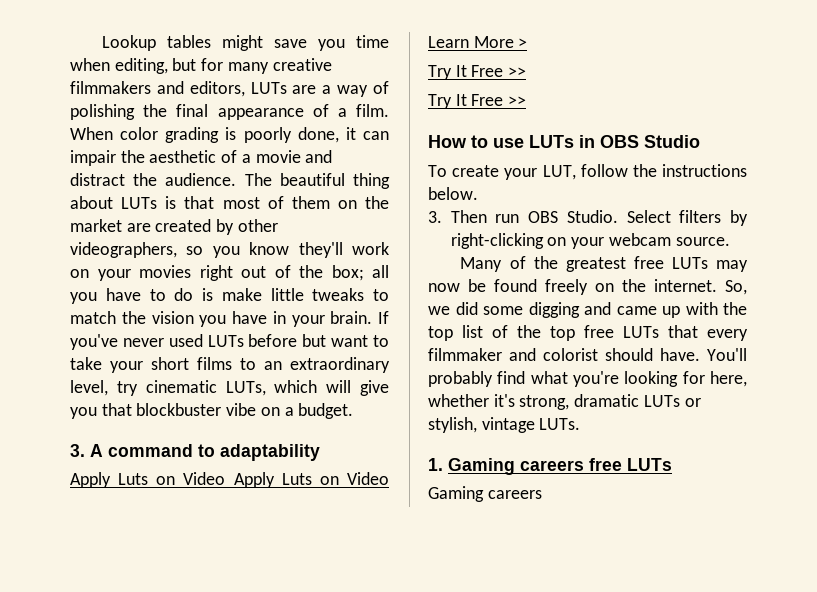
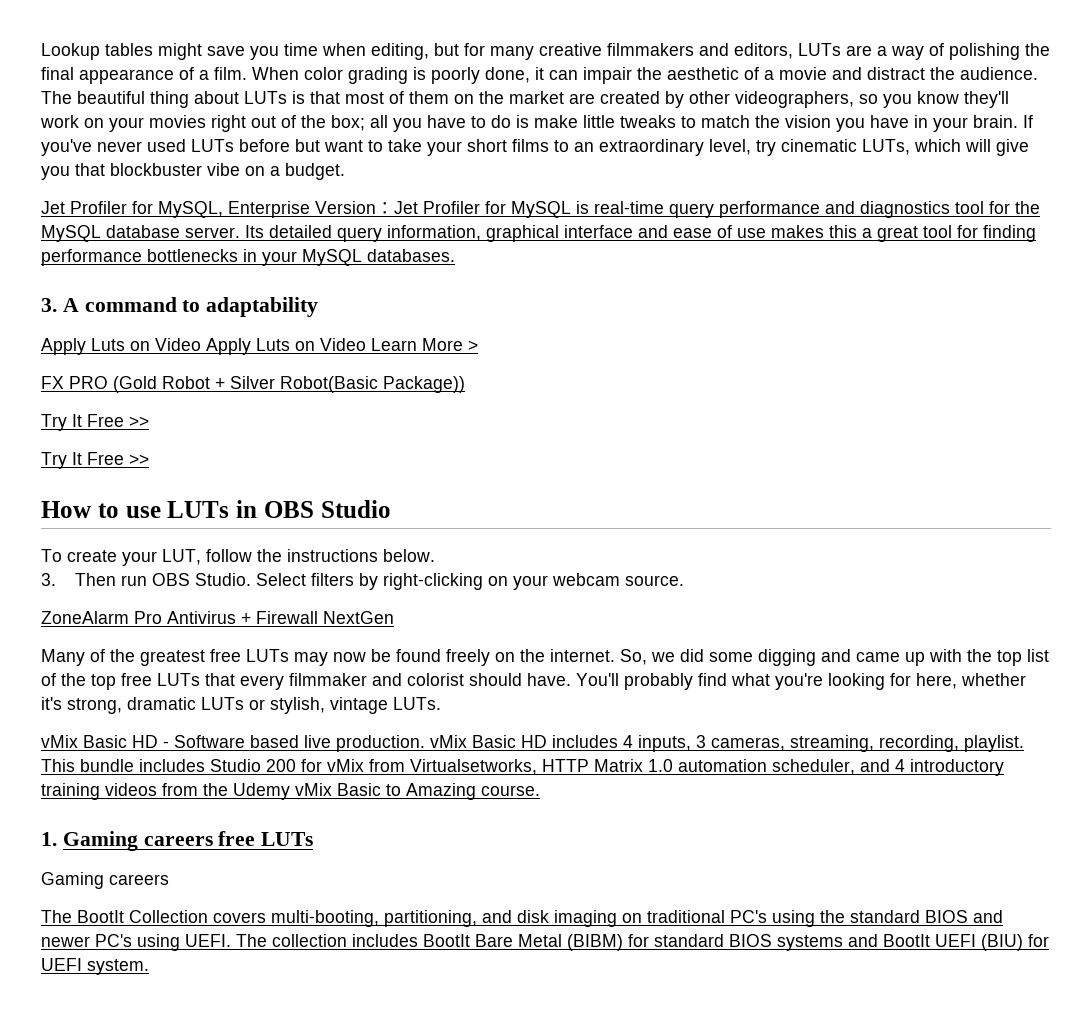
(354, 411) none -> [41,201,1040,218] [41,225,1036,242] [41,249,455,266] // Jet Profiler for MySQL, Enterprise Version：Jet Profiler for MySQL is real-time query performance and diagnostics tool for the MySQL database server. Its detailed query information, graphical interface and ease of use makes this a great tool for finding performance bottlenecks in your MySQL databases.
(528, 43) none -> [41,376,465,393] // FX PRO (Gold Robot + Silver Robot(Basic Package))
(730, 241) none -> [41,611,394,624] // ZoneAlarm Pro Antivirus + Firewall NextGen
(581, 424) none -> [41,735,1024,752] [41,759,1004,776] [41,783,540,800] // vMix Basic HD - Software based live production. vMix Basic HD includes 4 inputs, 3 cameras, streaming, recording, playlist. This bundle includes Studio 200 for vMix from Virtualsetworks, HTTP Matrix 1.0 automation scheduler, and 4 introductory training videos from the Udemy vMix Basic to Amazing course.
(542, 494) none -> [41,910,1003,927] [41,934,1049,951] [41,958,149,975] // The BootIt Collection covers multi-booting, partitioning, and disk imaging on traditional PC's using the standard BIOS and newer PC's using UEFI. The collection includes BootIt Bare Metal (BIBM) for standard BIOS systems and BootIt UEFI (BIU) for UEFI system.

